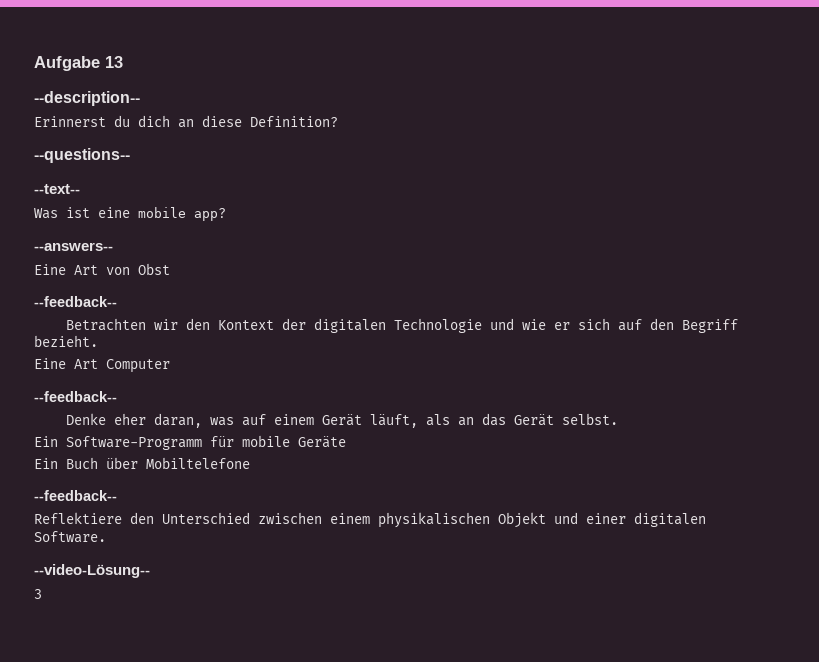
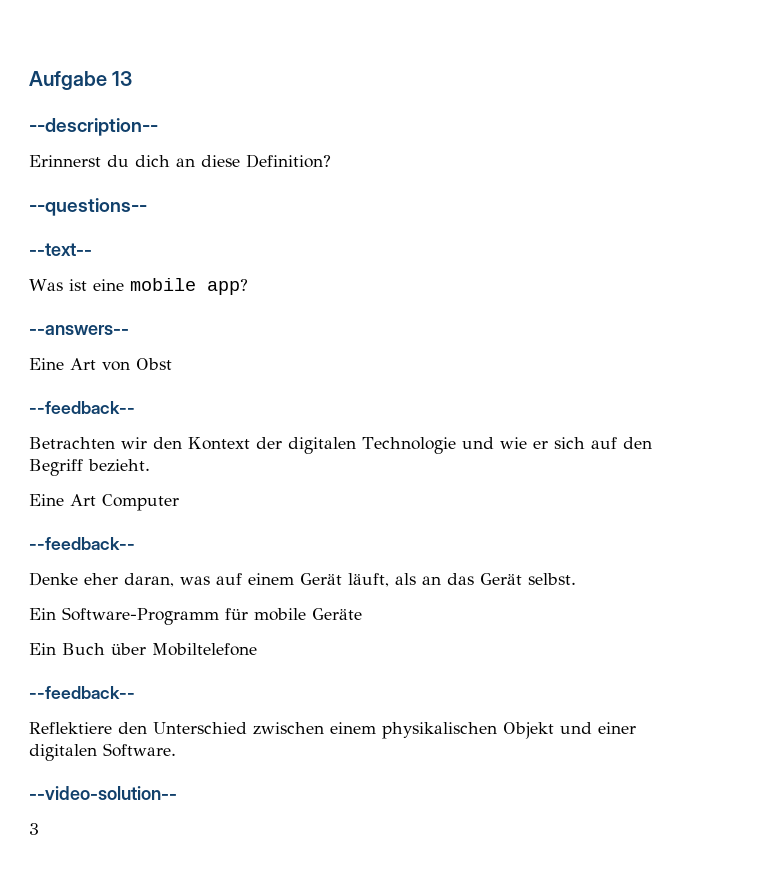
[34,564,150,578] --video-Lösung-- -> [29,786,177,800] --video-solution--

